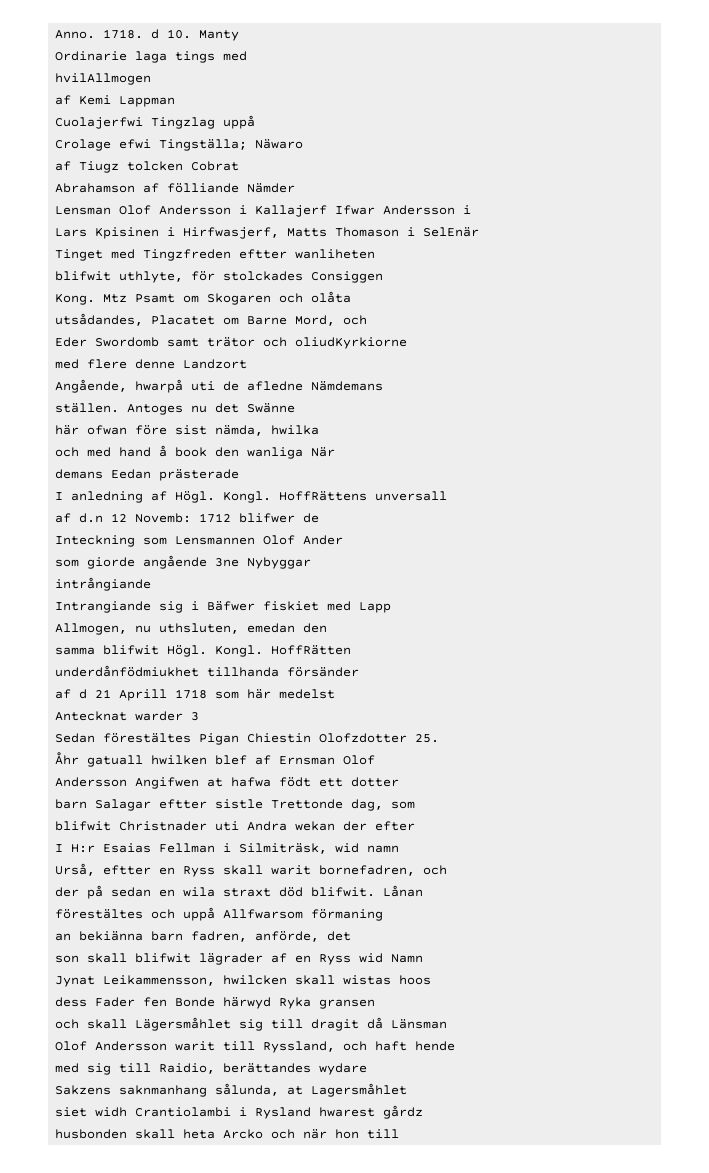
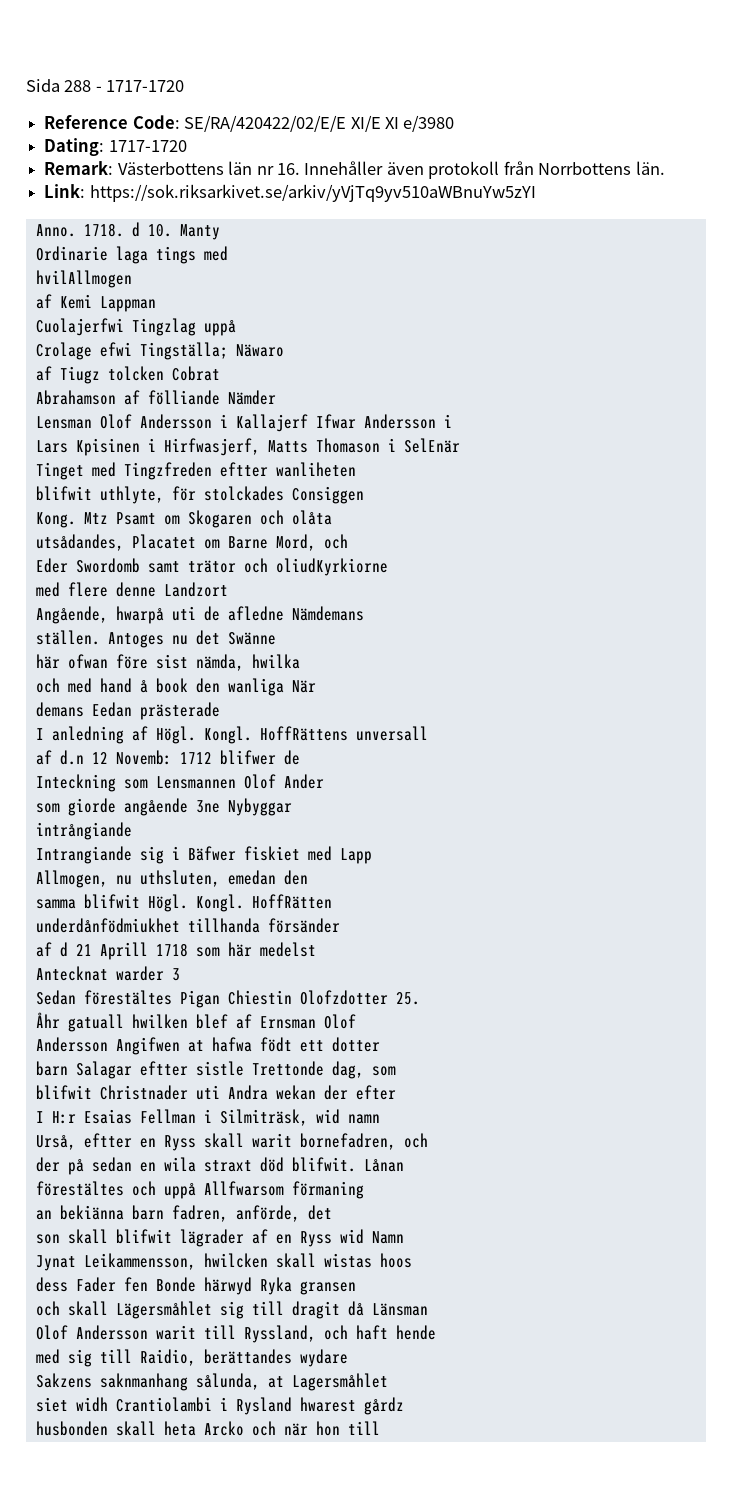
(54, 34) none -> [26,79,185,92] [44,115,455,132] [44,138,187,156] [44,161,665,179] [44,184,536,202] Sida 288 - 1717-1720 // Reference Code: SE/RA/420422/02/E/E XI/E XI e/3980 // Dating: 1717-1720 // Remark: Västerbottens län nr 16. Innehåller även protokoll från Norrbottens län. // Link: https://sok.riksarkivet.se/arkiv/yVjTq9yv510aWBnuYw5zYI //

